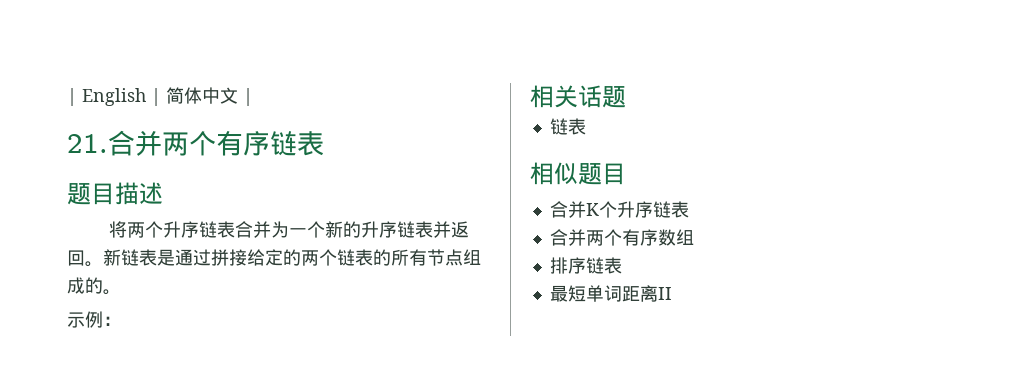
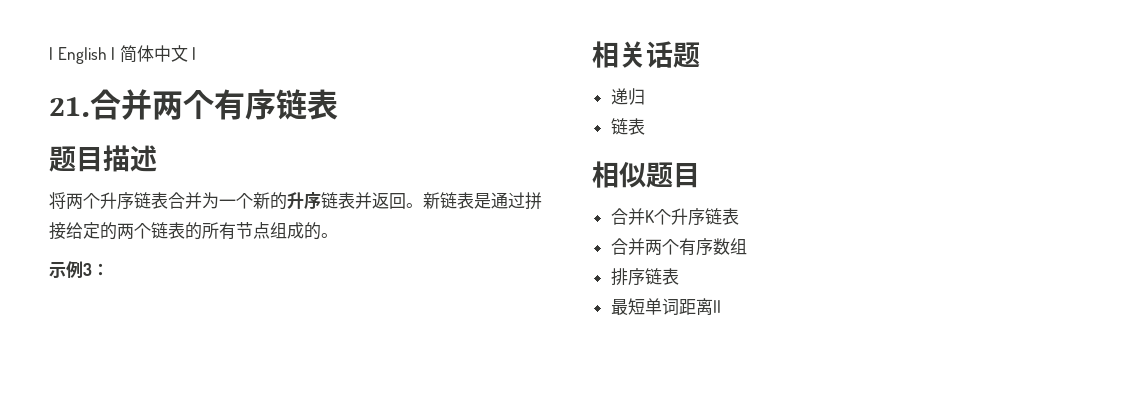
(103, 319) none -> [83,263,92,276] 3
(626, 97) none -> [610,88,645,105] // 递归

